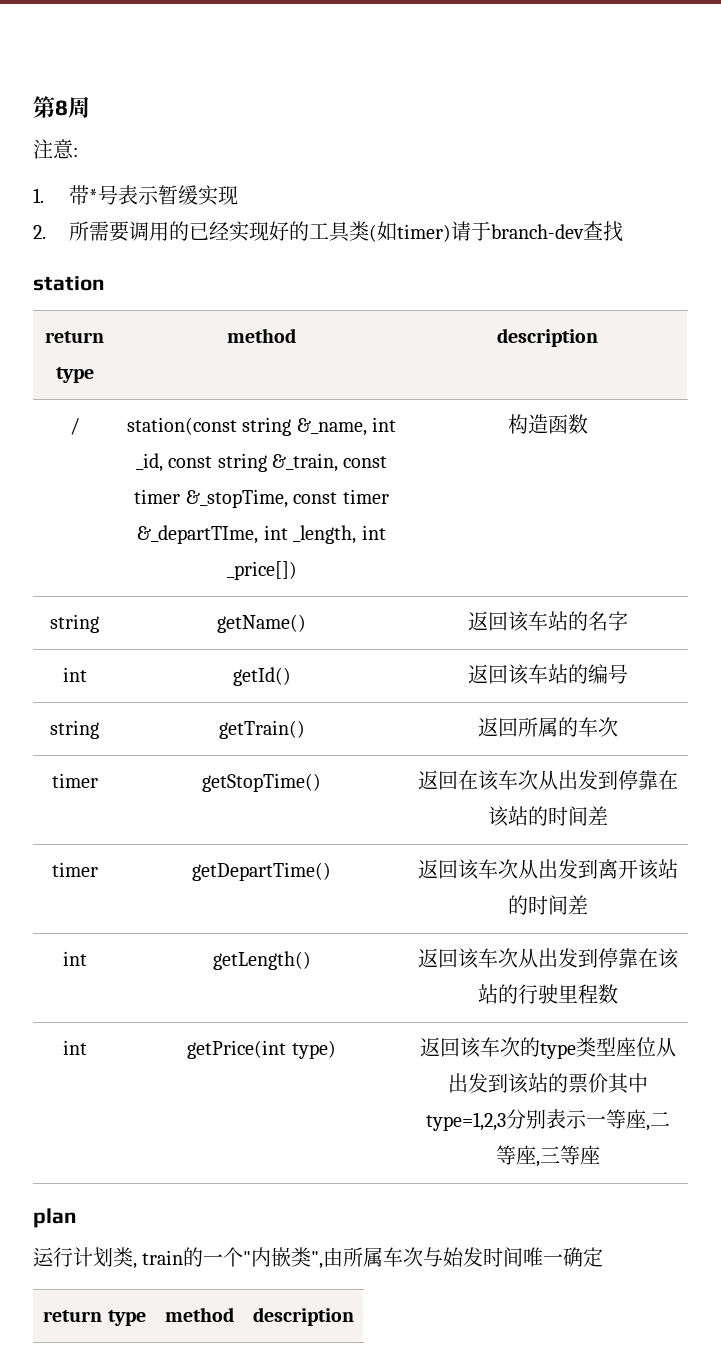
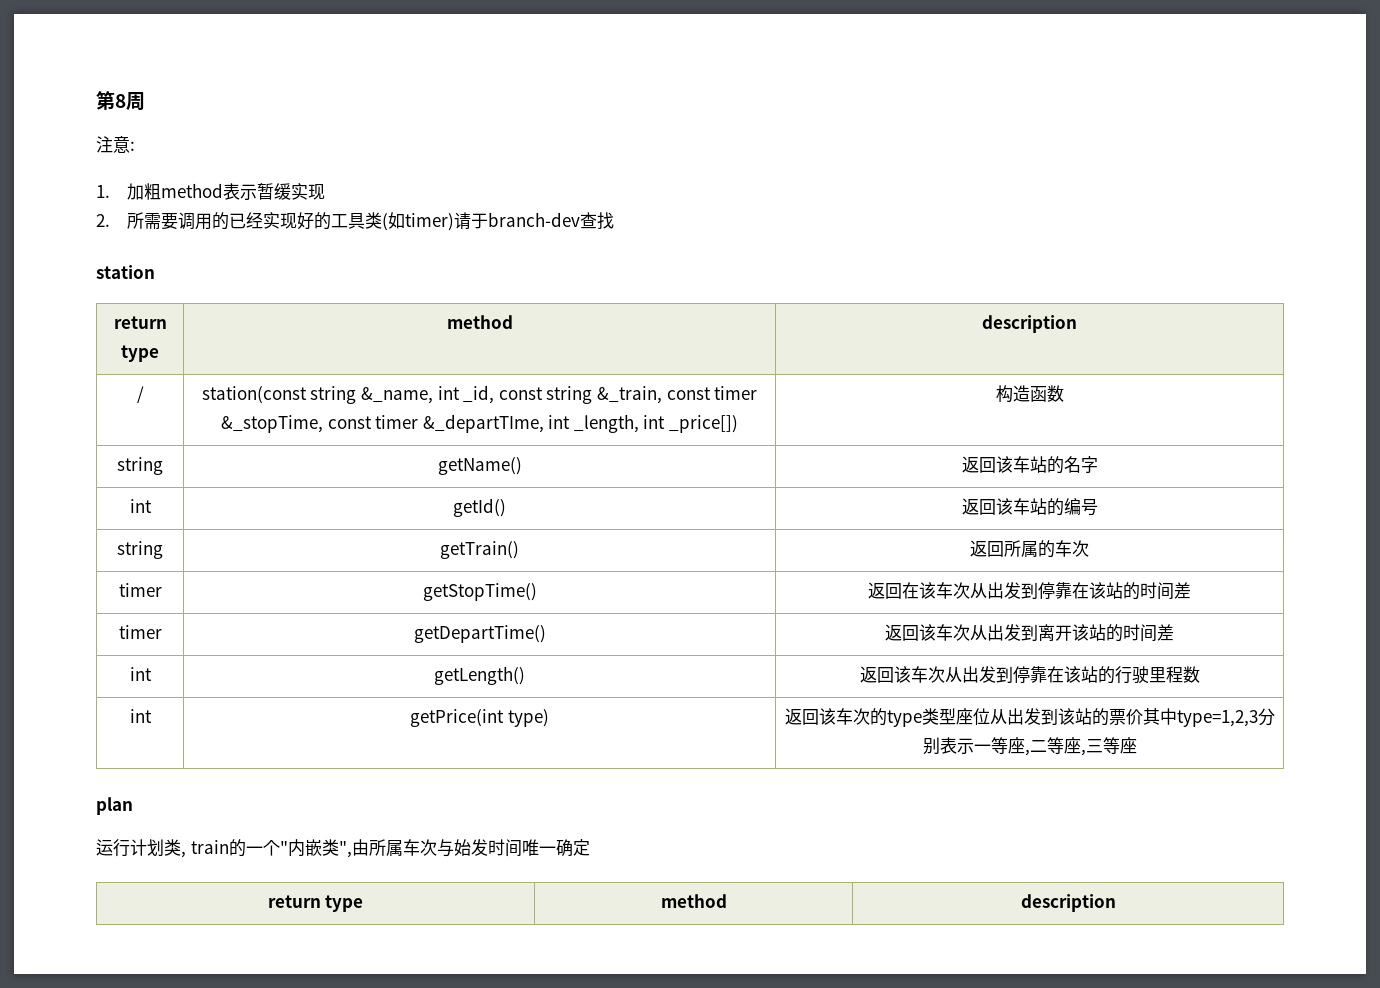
[68,185,118,205] 带*号 -> [127,183,224,200] 加粗method

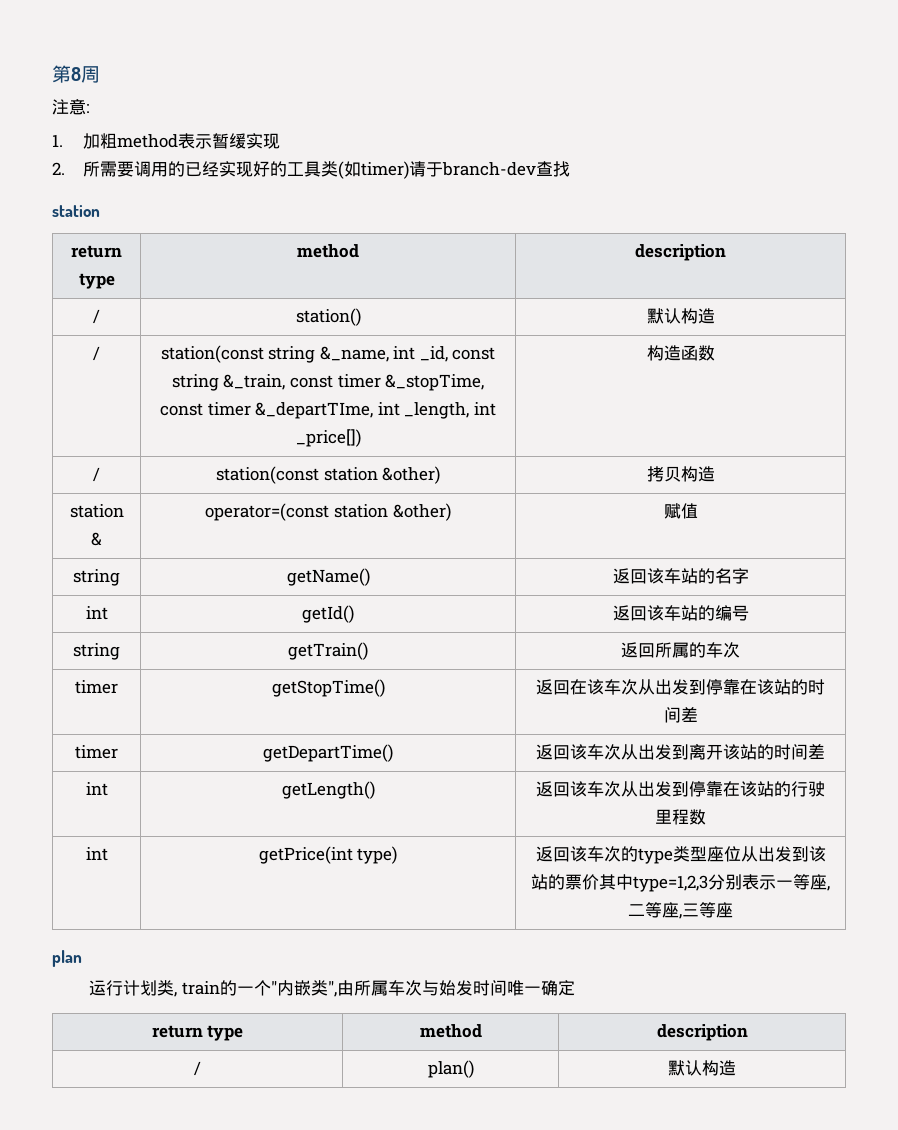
(1077, 324) none -> [93,309,100,324] [295,308,361,326] [646,308,715,324] // / | station() | 默认构造
(1064, 393) none -> [93,467,100,482] [215,466,441,484] [646,466,715,482] [69,504,124,518] [91,532,102,546] [205,503,451,521] [663,503,698,519] // / | station(const station &other) | 拷贝构造 // station & | operator=(const station &other) | 赋值
(1116, 903) none -> [194,1061,201,1076] [427,1060,474,1078] [667,1060,736,1076] // / | plan() | 默认构造

